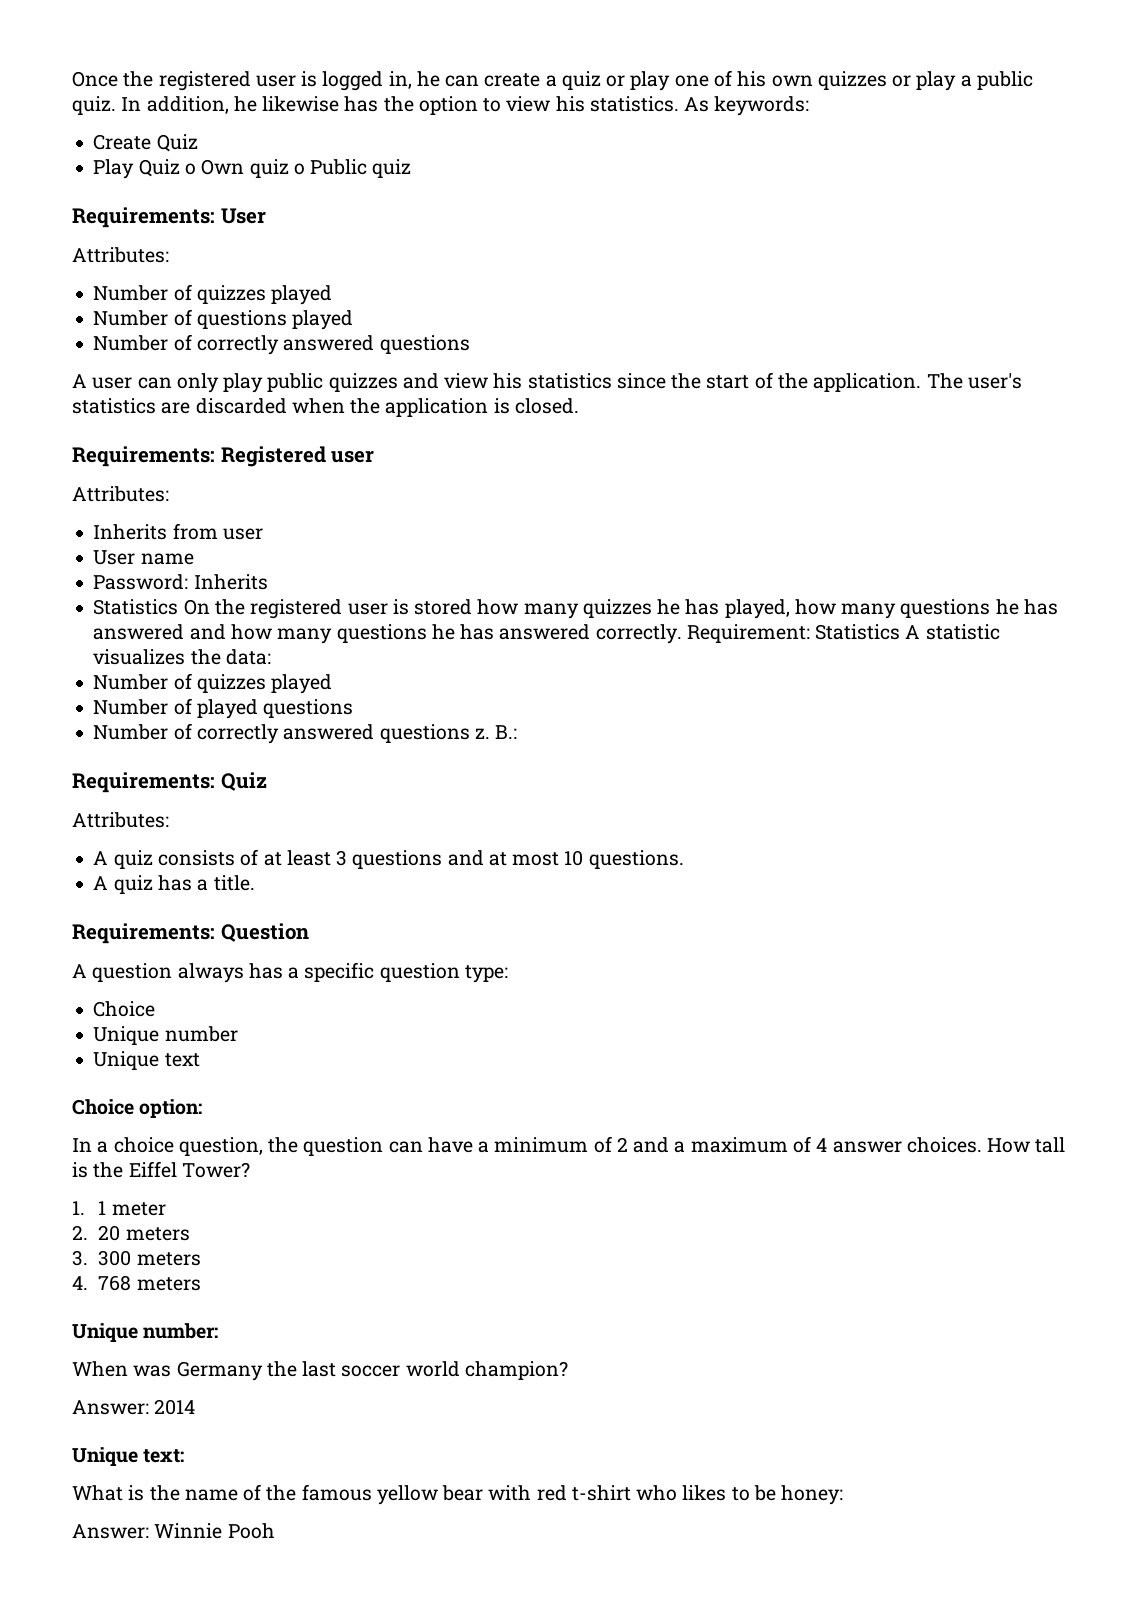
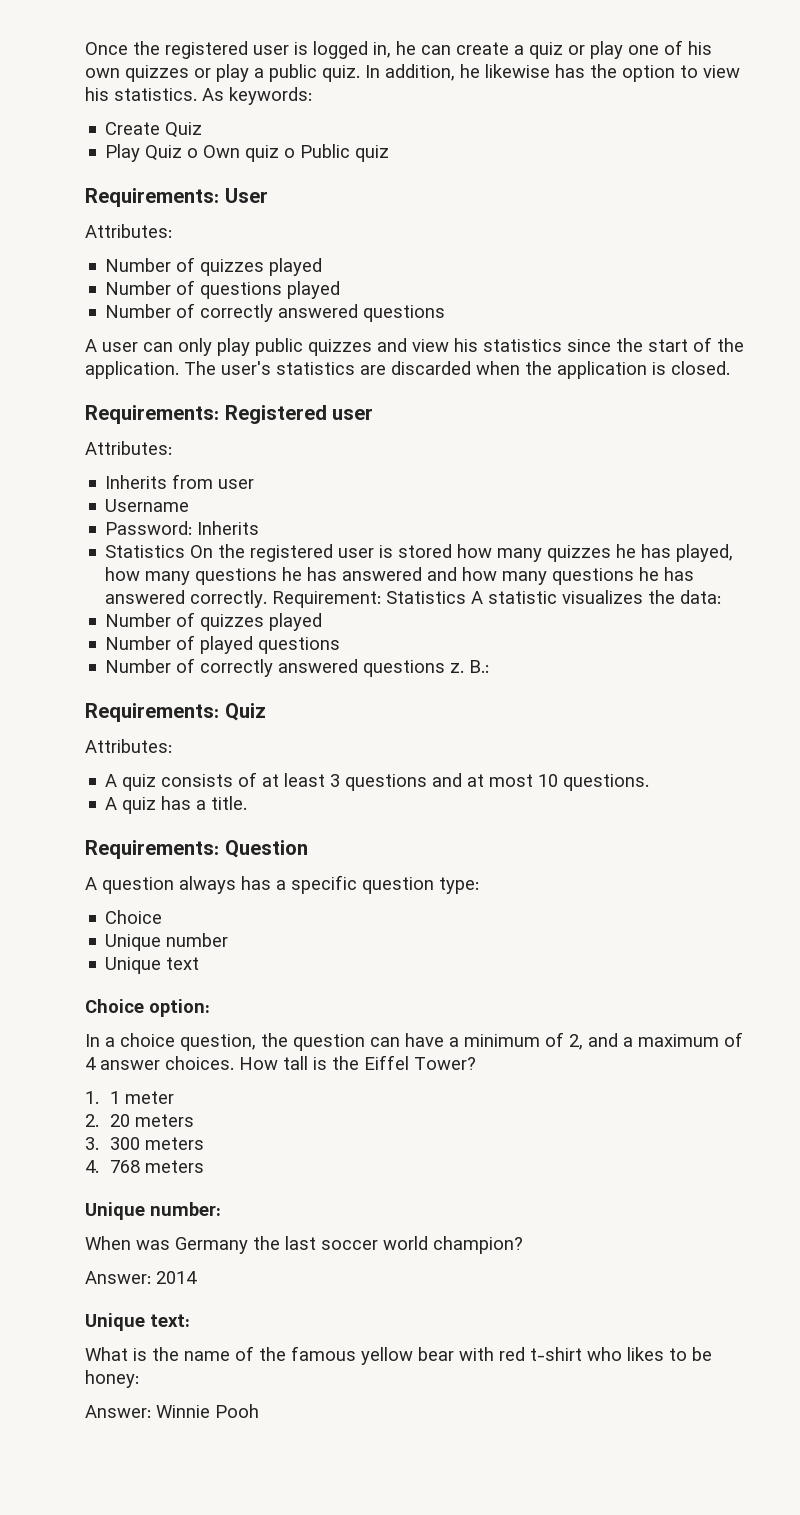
[93,550,194,565] User name -> [105,499,190,512] Username
[616,1137,628,1152] 2 -> [569,1034,583,1050] 2,

